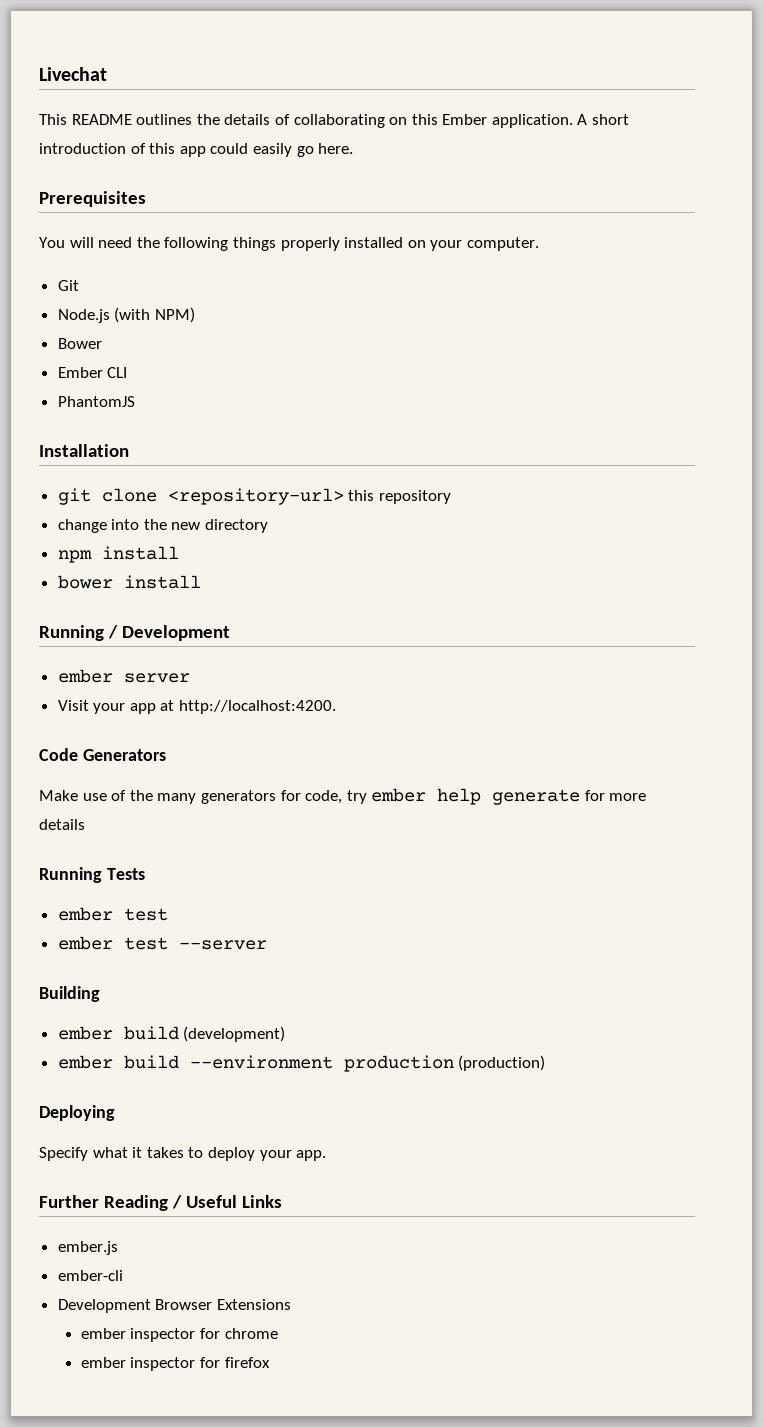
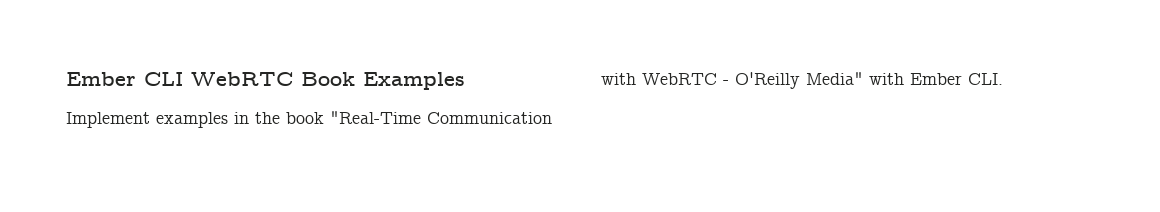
[39,67,107,81] [39,114,630,128] [39,143,354,157] [39,191,146,207] [39,237,539,251] [57,280,79,291] [57,307,195,323] [57,338,102,349] [57,367,128,378] [57,396,135,407] [39,444,129,457] [57,488,451,505] [57,519,269,533] [57,546,179,563] [57,575,201,589] [39,625,230,641] [57,669,190,683] [57,700,337,714] [39,748,166,761] [39,788,647,805] [39,819,85,830] [39,867,145,883] [57,907,168,921] [57,936,267,950] [39,986,100,1002] [57,1026,286,1042] [57,1055,546,1072] [39,1105,115,1121] [39,1147,327,1161] [39,1195,282,1211] [57,1241,118,1255] [57,1270,123,1281] [57,1299,291,1313] [80,1328,278,1342] [80,1357,270,1371] Livechat // This README outlines the details of collaborating on this Ember application. A short introduction of this app could easily go here. // Prerequisites // You will need the following things properly installed on your computer. // Git // Node.js (with NPM) // Bower // Ember CLI // PhantomJS // Installation // git clone <repository-url> this repository // change into the new directory // npm install // bower install // Running / Development // ember server // Visit your app at http://localhost:4200. // Code Generators // Make use of the many generators for code, try ember help generate for more details // Running Tests // ember test // ember test --server // Building // ember build (development) // ember build --environment production (production) // Deploying // Specify what it takes to deploy your app. // Further Reading / Useful Links // ember.js // ember-cli // Development Browser Extensions // ember inspector for chrome // ember inspector for firefox -> [66,72,465,90] [66,111,552,128] [601,72,1003,89] Ember CLI WebRTC Book Examples // Implement examples in the book "Real-Time Communication with WebRTC - O'Reilly Media" with Ember CLI.

